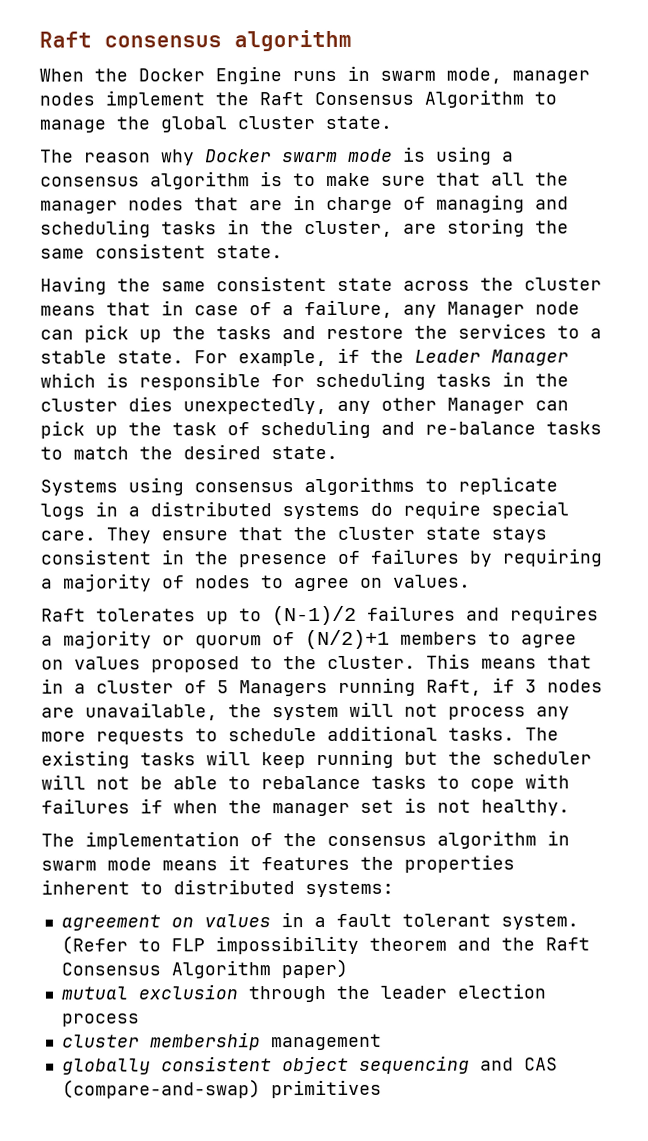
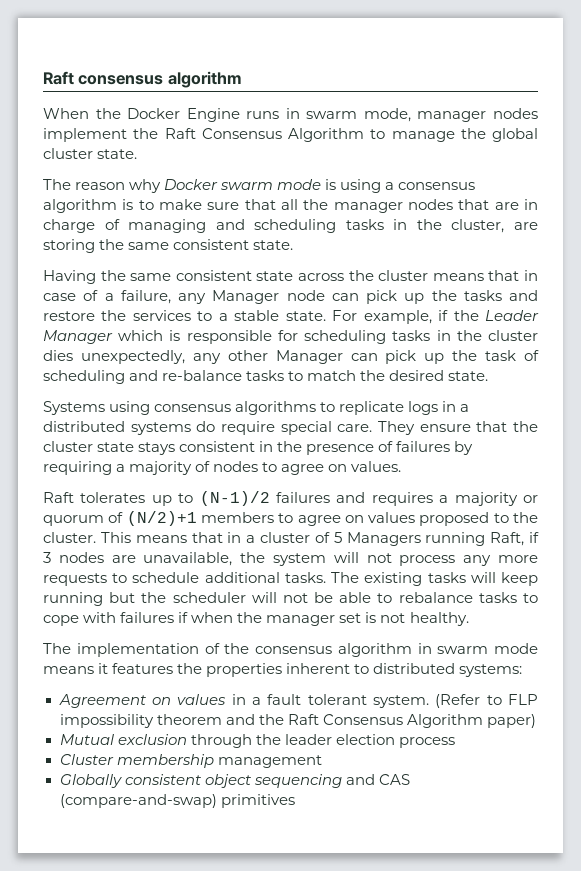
[60,914,161,931] agreement -> [58,694,146,708] Agreement
[60,986,128,1000] mutual -> [59,734,114,745] Mutual
[61,1034,140,1048] cluster -> [59,754,114,765] Cluster
[61,1058,151,1075] globally -> [59,774,122,788] Globally

